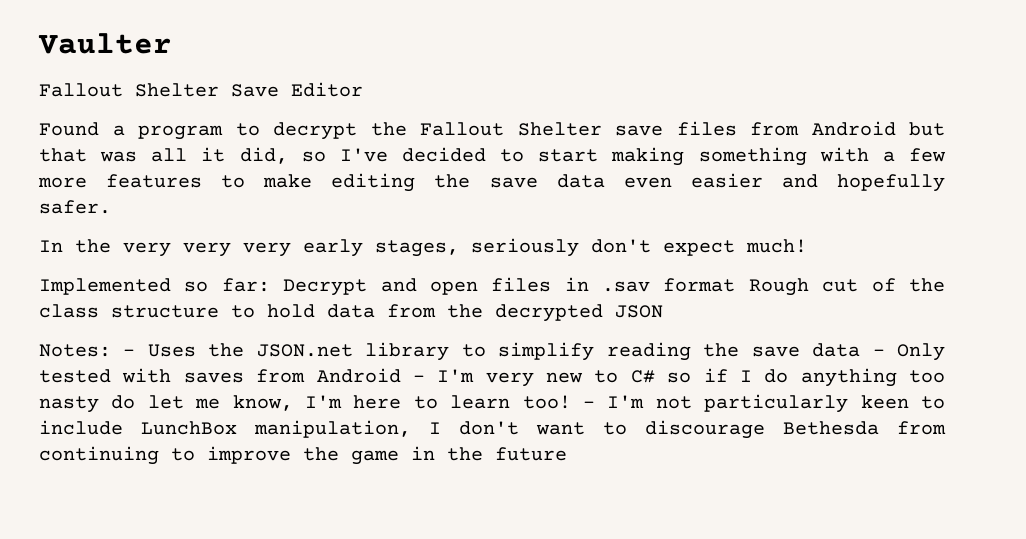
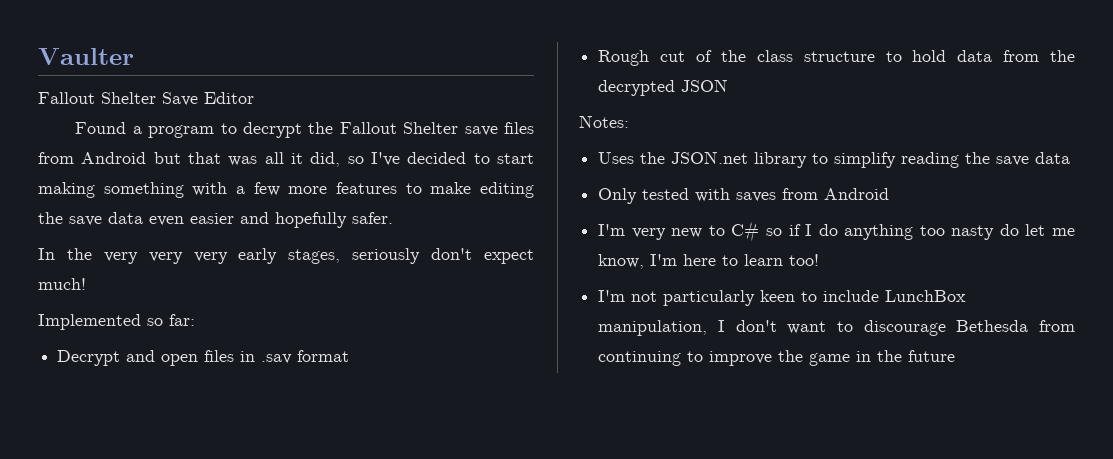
(270, 285) none -> (195, 320) //
(736, 285) none -> (350, 356) //
[123,349,136,356] - -> (629, 121) //
[872,349,885,356] - -> (1071, 158) //
[412,375,425,382] - -> (890, 194) //
[582,401,595,408] - -> (820, 260) //

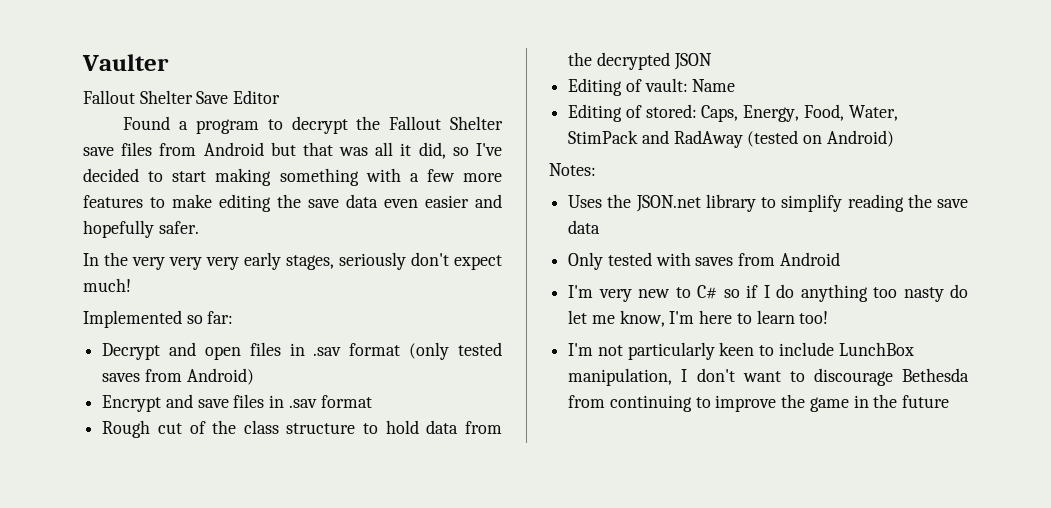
(350, 356) none -> [409,342,502,360] [102,368,254,385] [102,394,372,412] (only tested saves from Android) // Encrypt and save files in .sav format
(729, 85) none -> [568,78,736,96] [568,104,898,122] [568,130,894,148] // Editing of vault: Name // Editing of stored: Caps, Energy, Food, Water, StimPack and RadAway (tested on Android)

